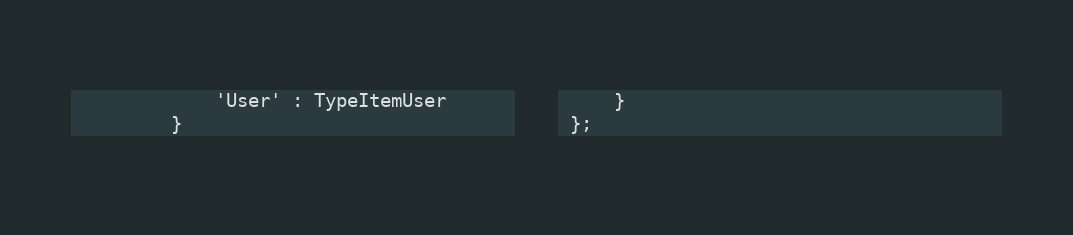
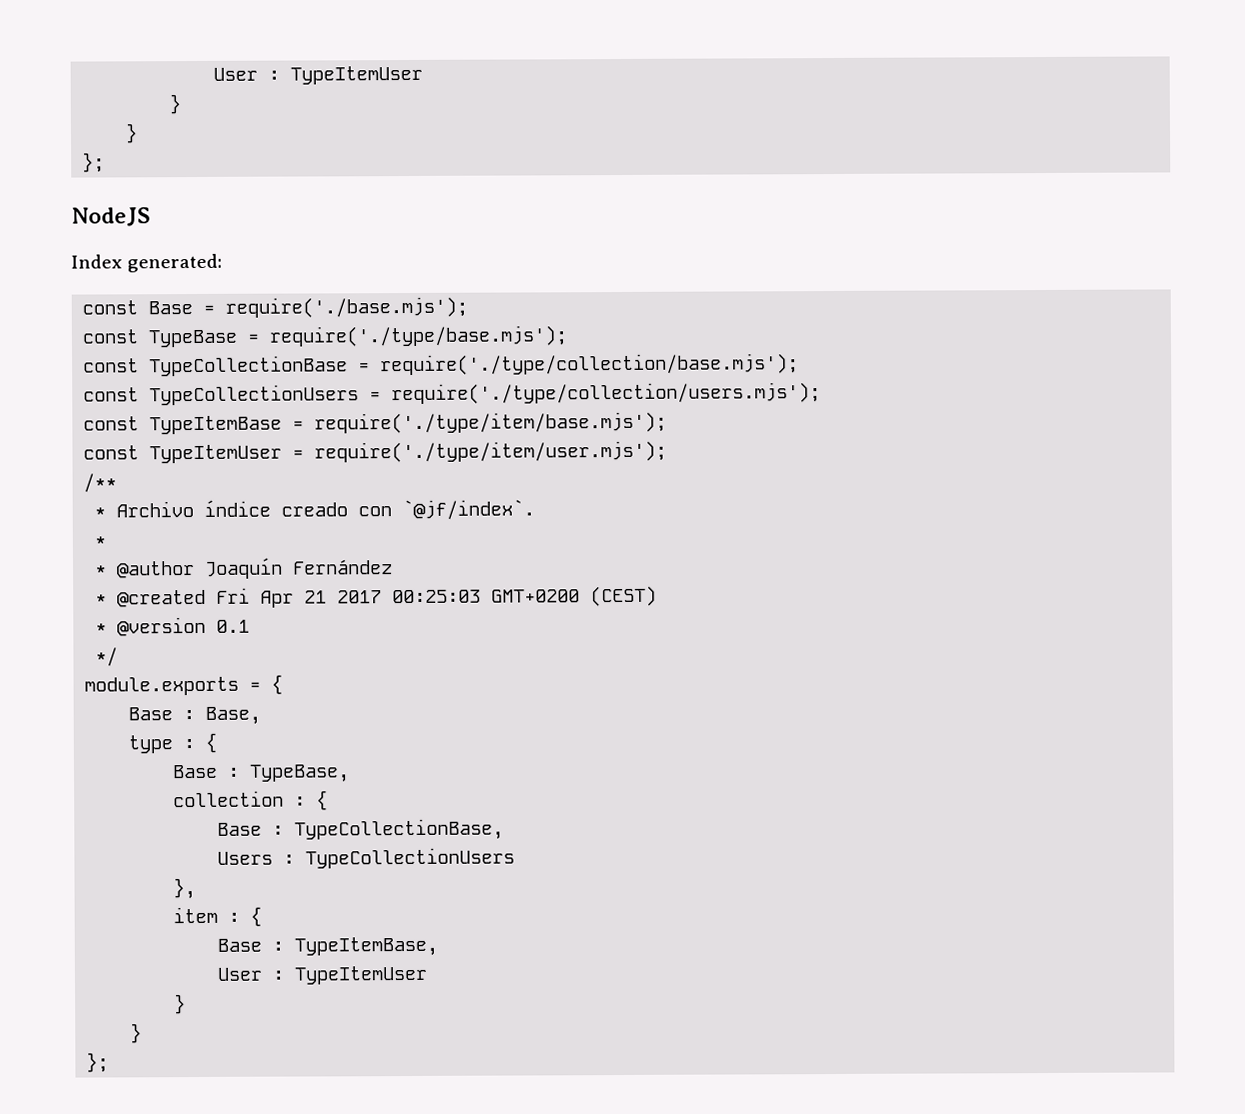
[215,93,446,111] [171,116,182,134] [614,93,625,111] [570,116,592,134] 'User' : TypeItemUser // } // } // }; -> [213,65,424,85] [169,94,182,115] [125,123,139,144] [82,152,106,173] [71,207,151,227] [71,253,223,273] [82,296,469,318] [82,325,569,348] [83,353,800,377] [83,382,822,406] [83,411,668,435] [83,440,668,464] [83,473,118,493] [94,499,536,521] [94,536,107,547] [95,557,394,579] [95,585,658,608] [95,616,251,637] [95,647,119,667] [84,674,284,696] [128,706,262,725] [128,732,218,754] [172,764,351,783] [173,790,329,811] [217,818,505,841] [217,847,516,869] [173,878,197,900] [173,906,263,927] [217,936,439,957] [217,965,429,985] [174,994,187,1015] [130,1023,143,1044] [86,1052,110,1073] User : TypeItemUser // } // } // }; // NodeJS // Index generated: // const Base = require('./base.mjs'); // const TypeBase = require('./type/base.mjs'); // const TypeCollectionBase = require('./type/collection/base.mjs'); // const TypeCollectionUsers = require('./type/collection/users.mjs'); // const TypeItemBase = require('./type/item/base.mjs'); // const TypeItemUser = require('./type/item/user.mjs'); // /** // * Archivo índice creado con `@jf/index`. // * // * @author Joaquín Fernández // * @created Fri Apr 21 2017 00:25:03 GMT+0200 (CEST) // * @version 0.1 // */ // module.exports = { // Base : Base, // type : { // Base : TypeBase, // collection : { // Base : TypeCollectionBase, // Users : TypeCollectionUsers // }, // item : { // Base : TypeItemBase, // User : TypeItemUser // } // } // };

